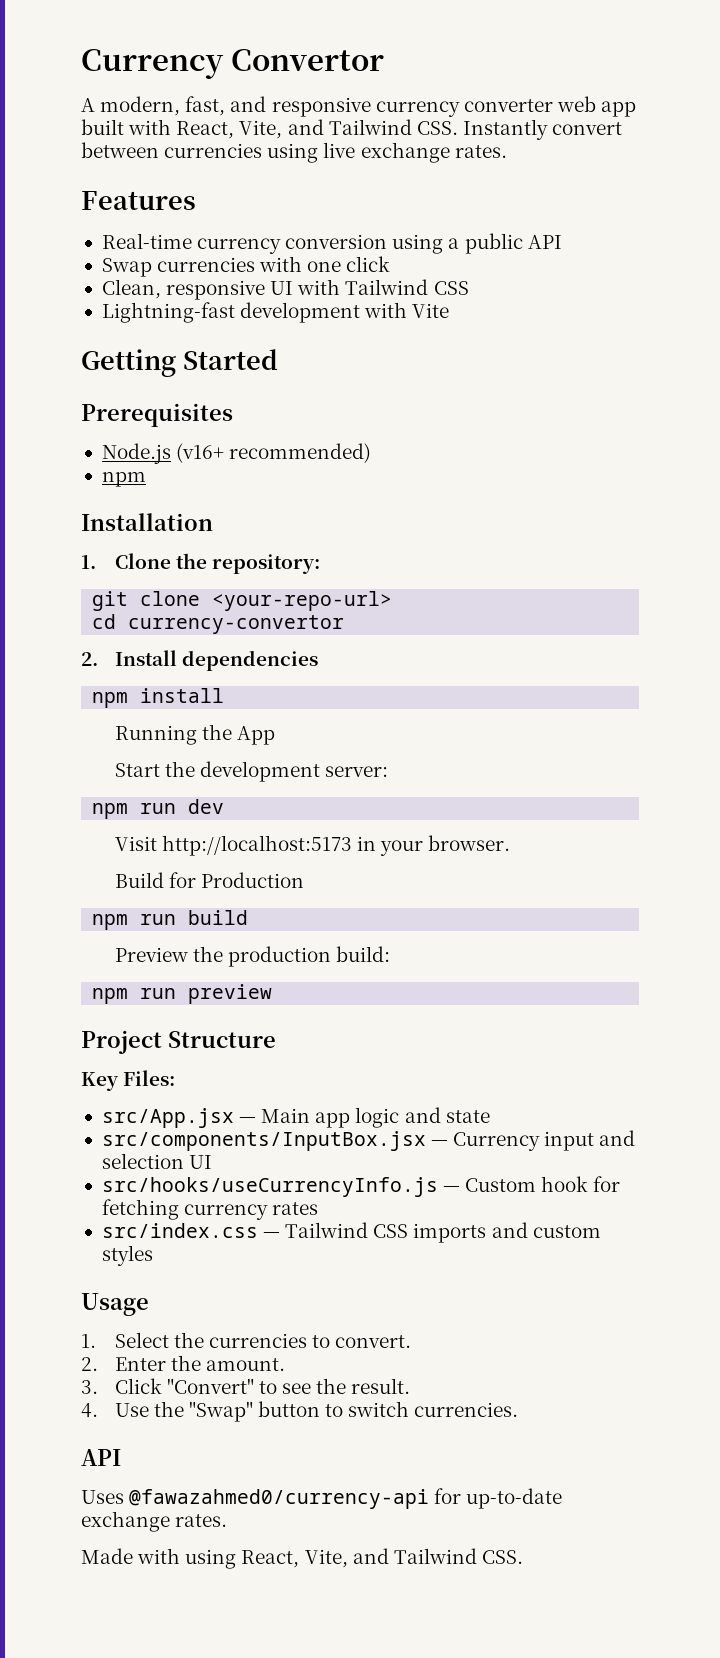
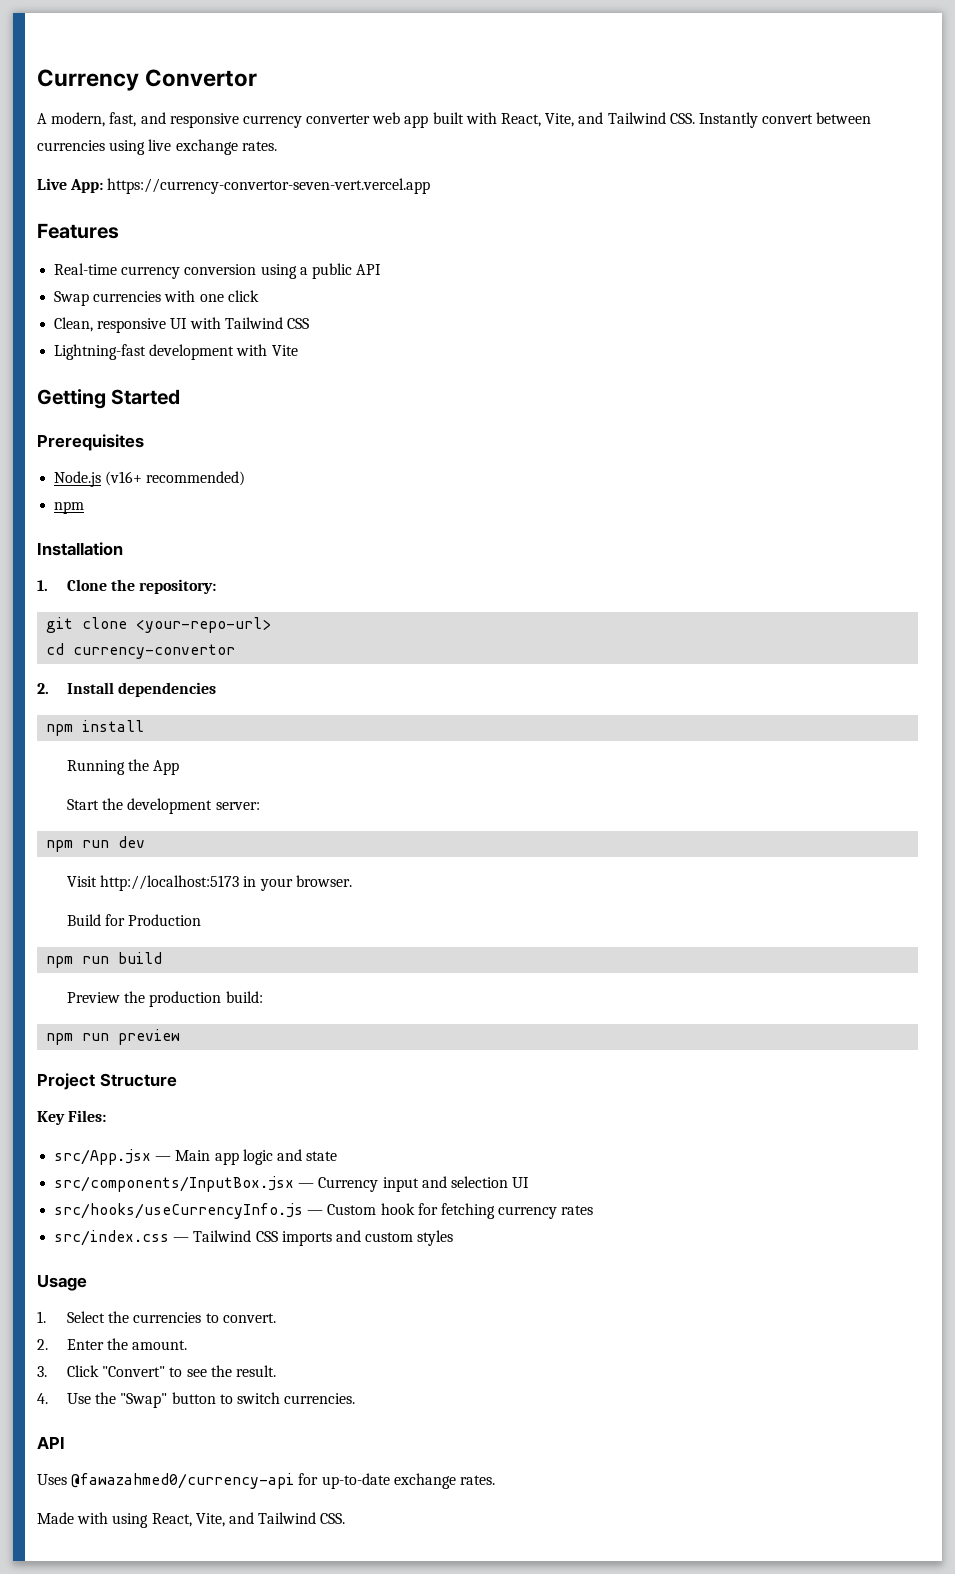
(507, 151) none -> [37,178,431,194] // Live App: https://currency-convertor-seven-vert.vercel.app

